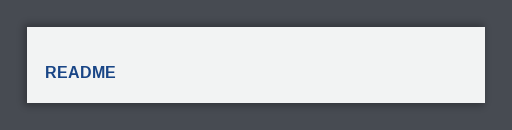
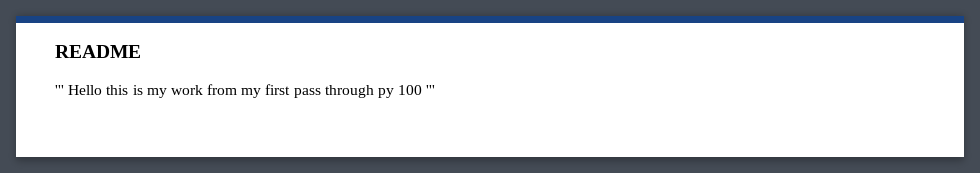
(116, 72) none -> [55,84,436,98] // ''' Hello this is my work from my first pass through py 100 '''

